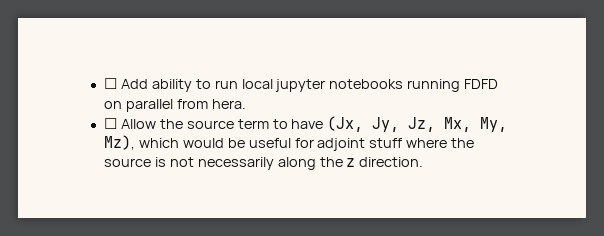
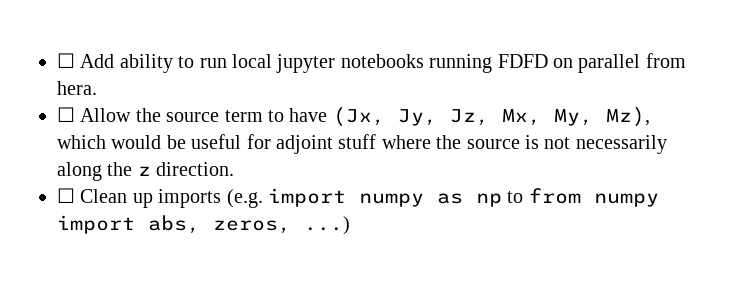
(424, 162) none -> [57,188,659,208] [57,215,350,235] // ☐ Clean up imports (e.g. import numpy as np to from numpy import abs, zeros, ...)

